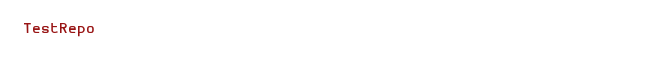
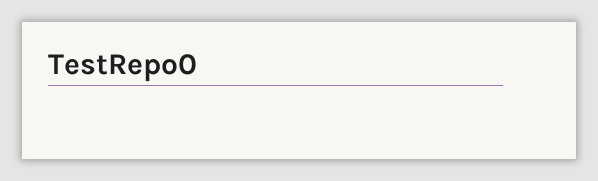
[23,23,95,37] TestRepo -> [48,54,197,82] TestRepo0

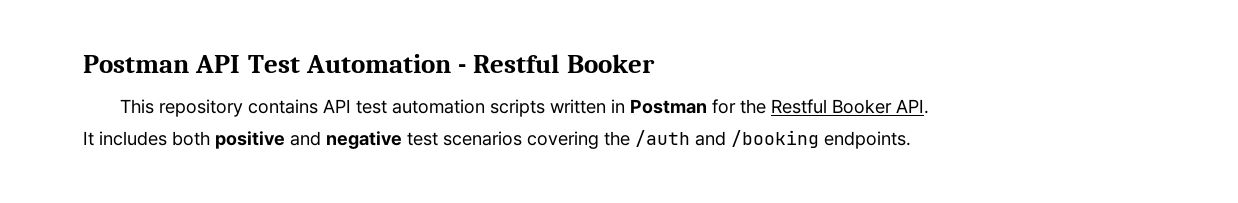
[48,54,197,82] TestRepo0 -> [83,54,655,73] [119,99,929,117] [83,130,911,149] Postman API Test Automation - Restful Booker // This repository contains API test automation scripts written in Postman for the Restful Booker API. // It includes both positive and negative test scenarios covering the /auth and /booking endpoints.

